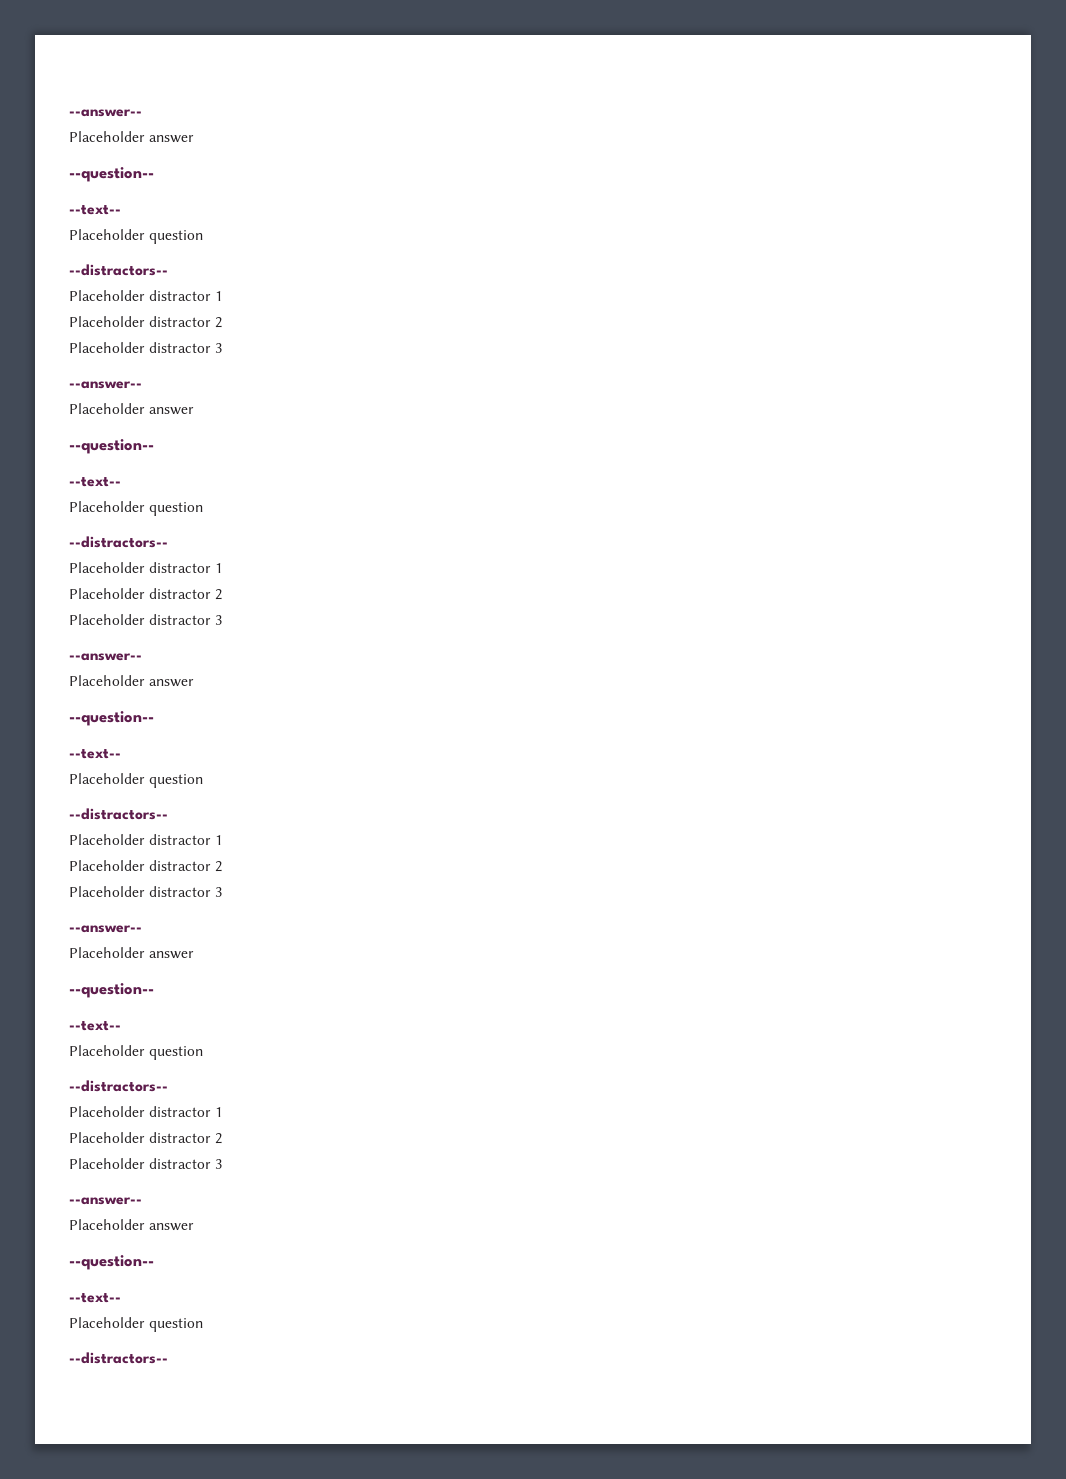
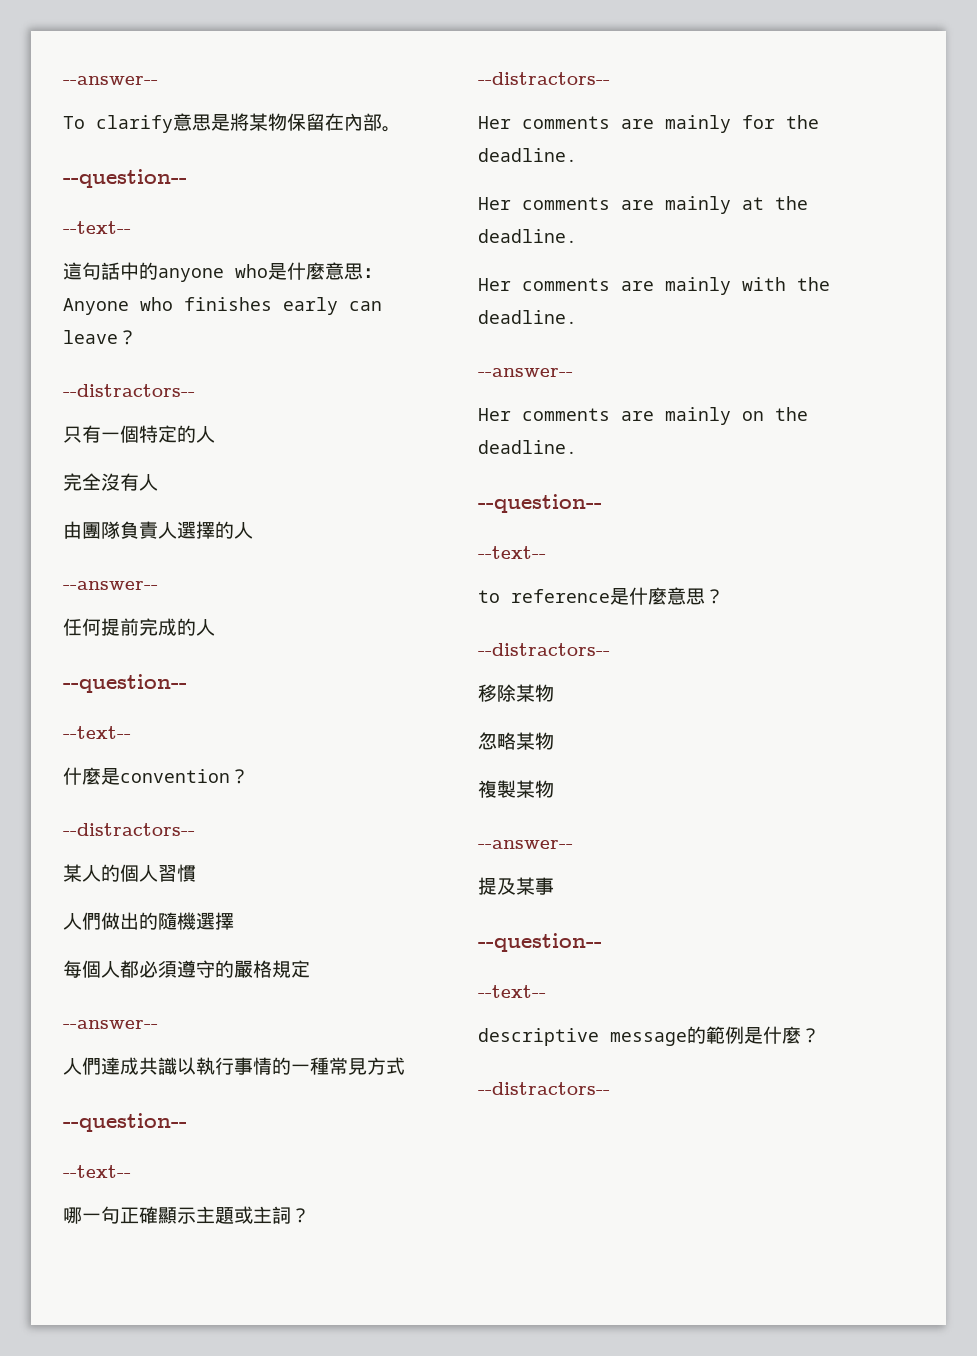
[69,109,142,117] [69,131,195,143] [69,167,154,182] [69,205,121,215] [69,229,204,244] [69,264,168,276] [69,290,223,301] [69,316,223,328] [69,342,223,353] [69,381,142,389] [69,403,195,415] [69,439,154,454] [69,477,121,487] [69,501,204,516] [69,536,168,548] [69,562,223,573] [69,588,223,600] [69,614,223,625] [69,653,142,661] [69,675,195,687] [69,711,154,726] [69,749,121,759] [69,773,204,788] [69,808,168,820] [69,834,223,845] [69,860,223,872] [69,886,223,897] [69,925,142,933] [69,947,195,959] [69,983,154,998] [69,1021,121,1031] [69,1045,204,1060] [69,1080,168,1092] [69,1106,223,1117] [69,1132,223,1144] [69,1158,223,1169] [69,1197,142,1205] [69,1219,195,1231] [69,1255,154,1270] [69,1293,121,1303] [69,1317,204,1332] --answer-- // Placeholder answer // --question-- // --text-- // Placeholder question // --distractors-- // Placeholder distractor 1 // Placeholder distractor 2 // Placeholder distractor 3 // --answer-- // Placeholder answer // --question-- // --text-- // Placeholder question // --distractors-- // Placeholder distractor 1 // Placeholder distractor 2 // Placeholder distractor 3 // --answer-- // Placeholder answer // --question-- // --text-- // Placeholder question // --distractors-- // Placeholder distractor 1 // Placeholder distractor 2 // Placeholder distractor 3 // --answer-- // Placeholder answer // --question-- // --text-- // Placeholder question // --distractors-- // Placeholder distractor 1 // Placeholder distractor 2 // Placeholder distractor 3 // --answer-- // Placeholder answer // --question-- // --text-- // Placeholder question -> [63,76,158,85] [63,113,401,133] [63,169,187,188] [63,221,131,234] [63,262,382,282] [63,297,382,315] [63,330,137,345] [63,384,195,397] [63,425,215,443] [63,473,158,491] [63,521,253,539] [63,581,158,590] [63,618,215,636] [63,674,187,693] [63,726,131,739] [63,767,249,785] [63,823,195,836] [63,864,196,882] [63,912,234,930] [63,960,310,978] [63,1020,158,1029] [63,1057,405,1075] [63,1113,187,1132] [63,1165,131,1178] [63,1206,310,1224] [478,72,610,85] [478,115,819,133] [478,148,577,162] [478,196,808,214] [478,229,577,243] [478,277,830,295] [478,310,577,324] [478,368,573,377] [478,407,808,425] [478,440,577,454] [478,494,602,513] [478,546,546,559] [478,587,724,605] [478,643,610,656] [478,684,554,702] [478,732,554,750] [478,780,554,798] [478,840,573,849] [478,877,554,895] [478,933,602,952] [478,985,546,998] [478,1026,820,1046] --answer-- // To clarify意思是將某物保留在內部。 // --question-- // --text-- // 這句話中的anyone who是什麼意思：Anyone who finishes early can leave？ // --distractors-- // 只有一個特定的人 // 完全沒有人 // 由團隊負責人選擇的人 // --answer-- // 任何提前完成的人 // --question-- // --text-- // 什麼是convention？ // --distractors-- // 某人的個人習慣 // 人們做出的隨機選擇 // 每個人都必須遵守的嚴格規定 // --answer-- // 人們達成共識以執行事情的一種常見方式 // --question-- // --text-- // 哪一句正確顯示主題或主詞？ // --distractors-- // Her comments are mainly for the deadline. // Her comments are mainly at the deadline. // Her comments are mainly with the deadline. // --answer-- // Her comments are mainly on the deadline. // --question-- // --text-- // to reference是什麼意思？ // --distractors-- // 移除某物 // 忽略某物 // 複製某物 // --answer-- // 提及某事 // --question-- // --text-- // descriptive message的範例是什麼？

